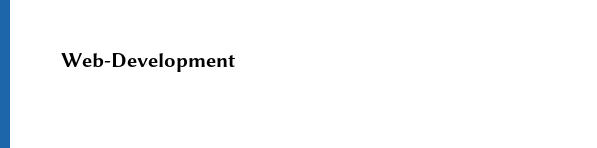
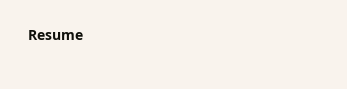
[61,53,235,72] Web-Development -> [28,30,83,40] Resume

